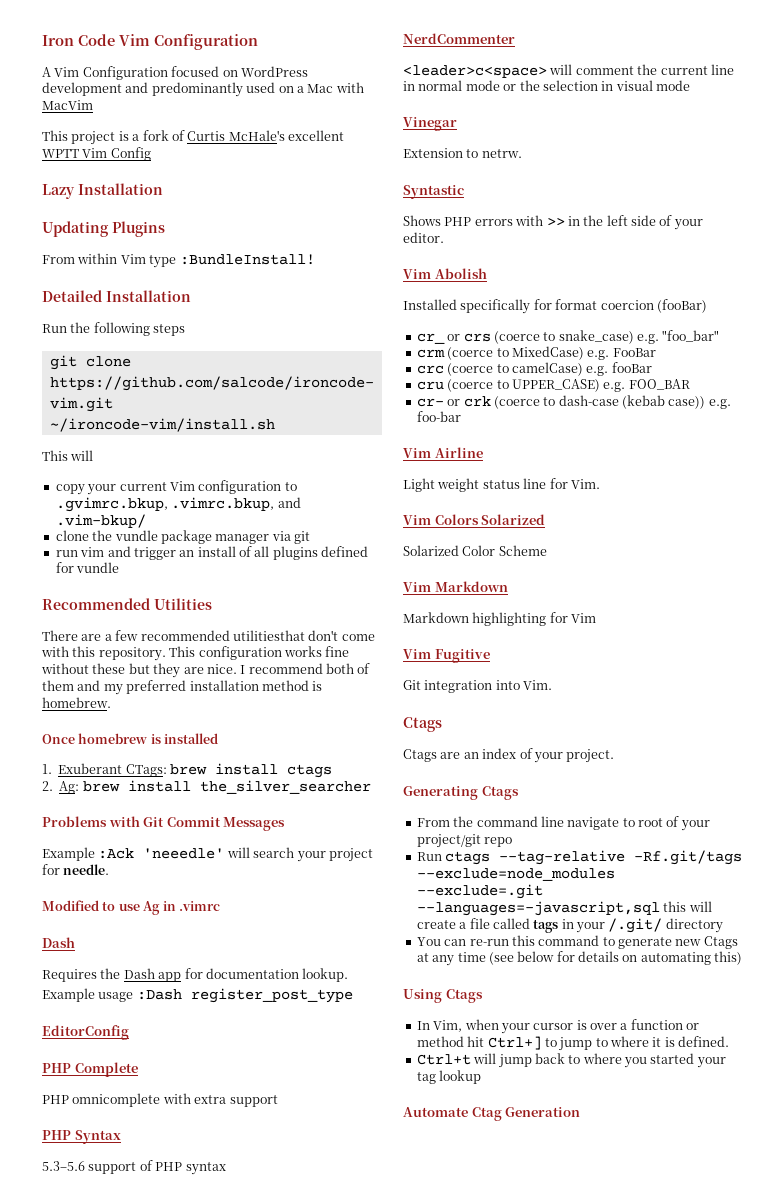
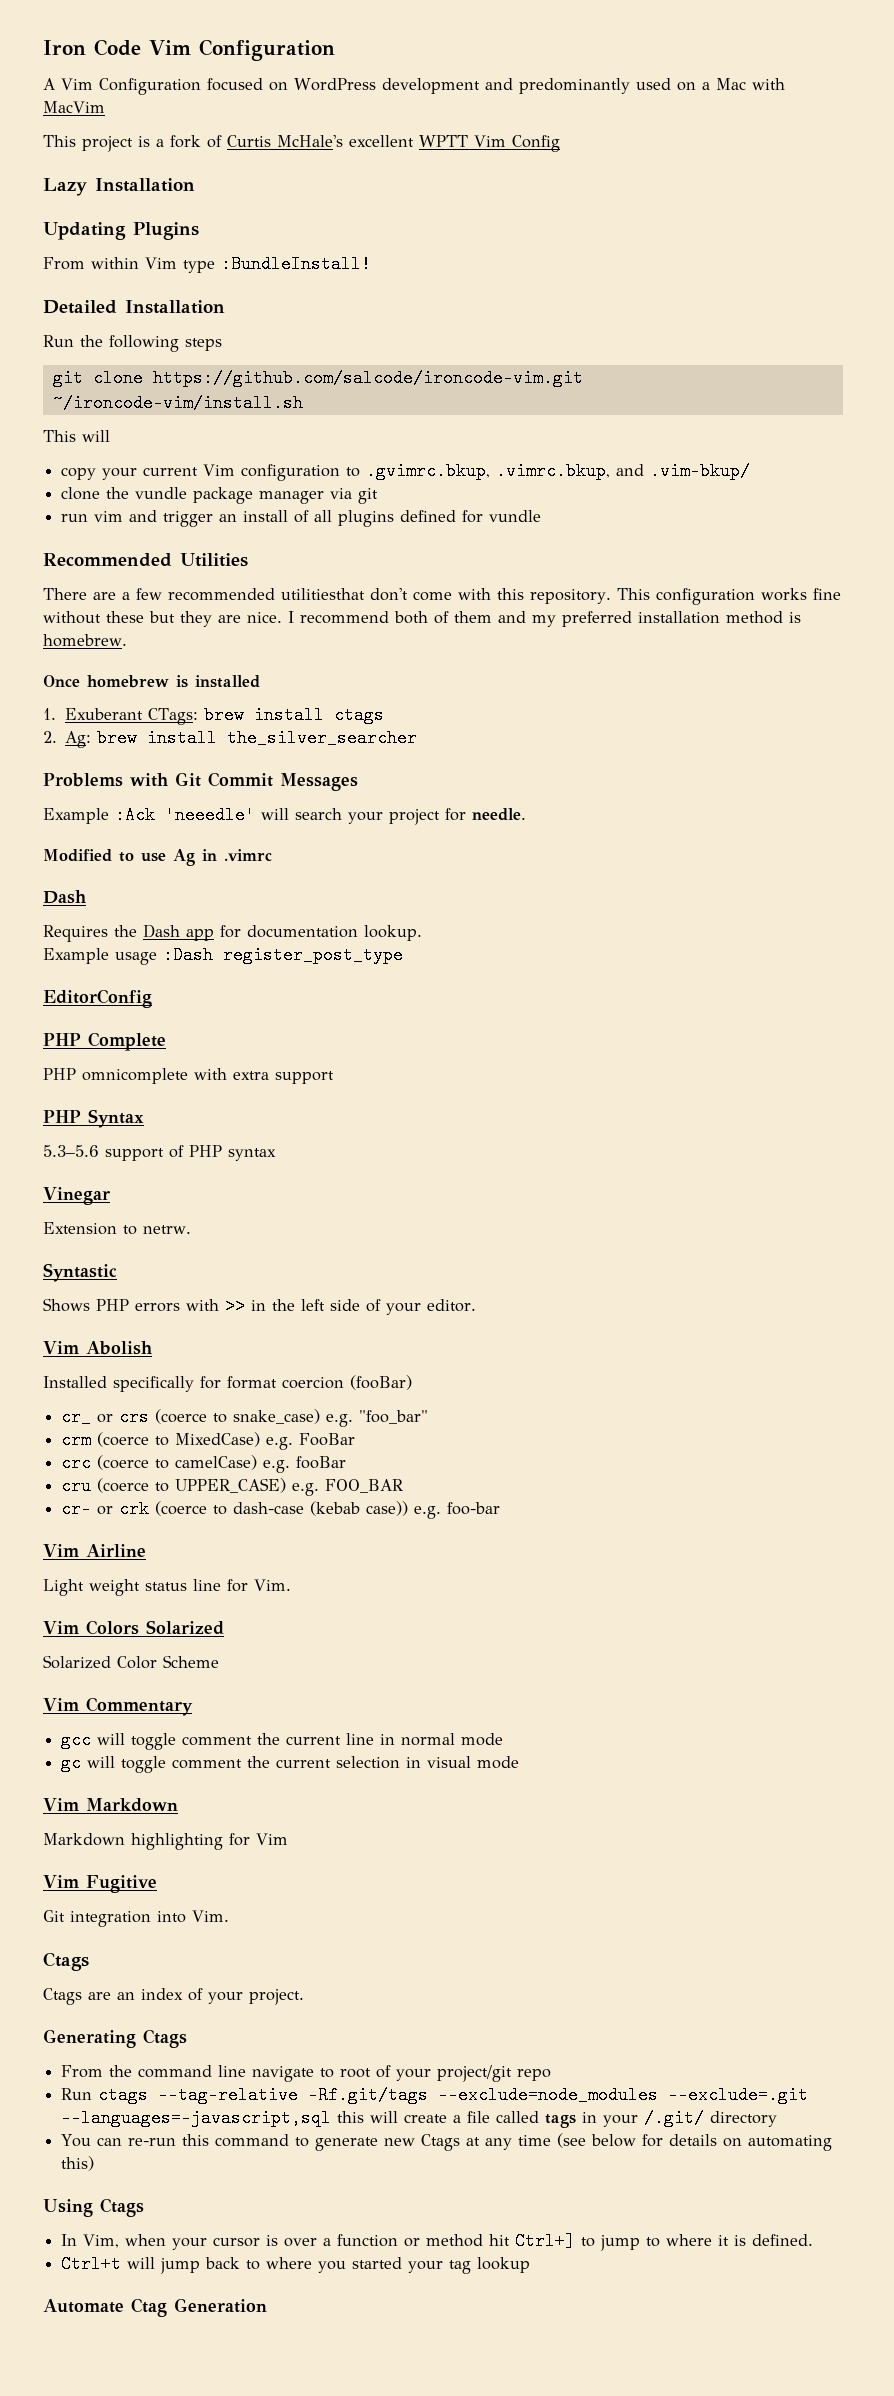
[403,33,515,44] [403,64,734,78] [403,80,690,91] // NerdCommenter // <leader>c<space> will comment the current line in normal mode or the selection in visual mode -> (276, 1154) none
(547, 550) none -> [43,1697,193,1716] [61,1731,504,1750] [61,1754,520,1773] // Vim Commentary // gcc will toggle comment the current line in normal mode // gc will toggle comment the current selection in visual mode

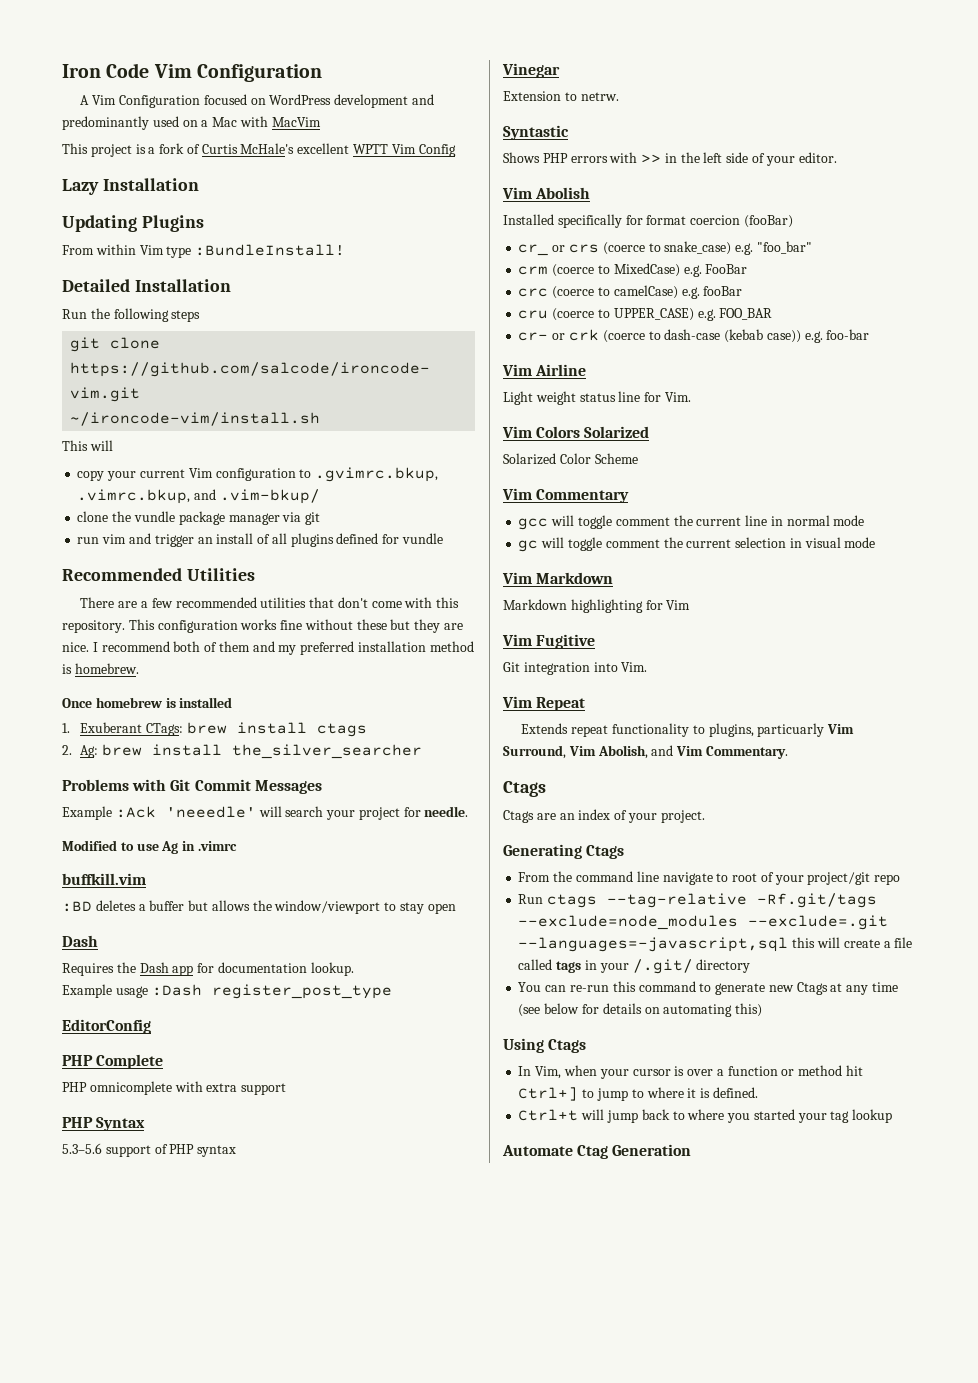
[281,588,365,600] utilitiesthat -> [260,597,335,608] utilities that
(272, 855) none -> [62,873,146,885] [62,900,456,914] // buffkill.vim // :BD deletes a buffer but allows the window/viewport to stay open
(229, 1916) none -> [502,696,586,711] [521,723,855,737] [503,745,788,759] // Vim Repeat // Extends repeat functionality to plugins, particuarly Vim Surround, Vim Abolish, and Vim Commentary.

